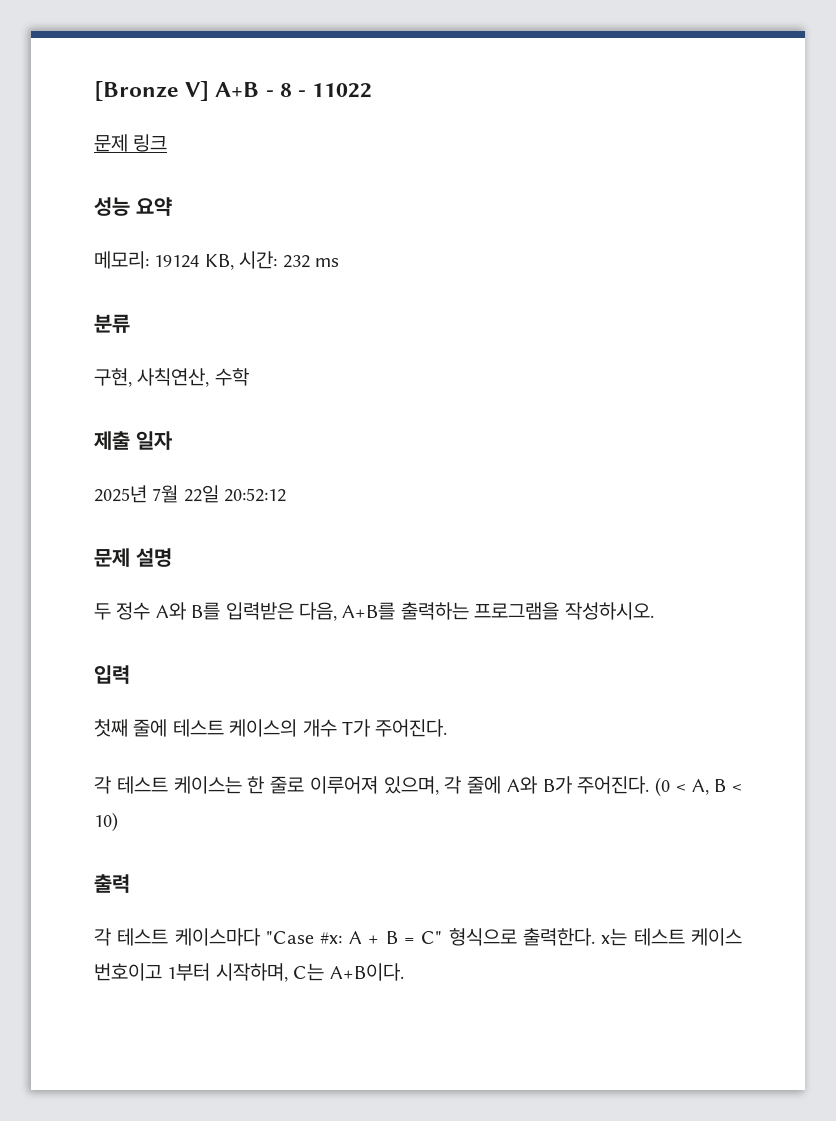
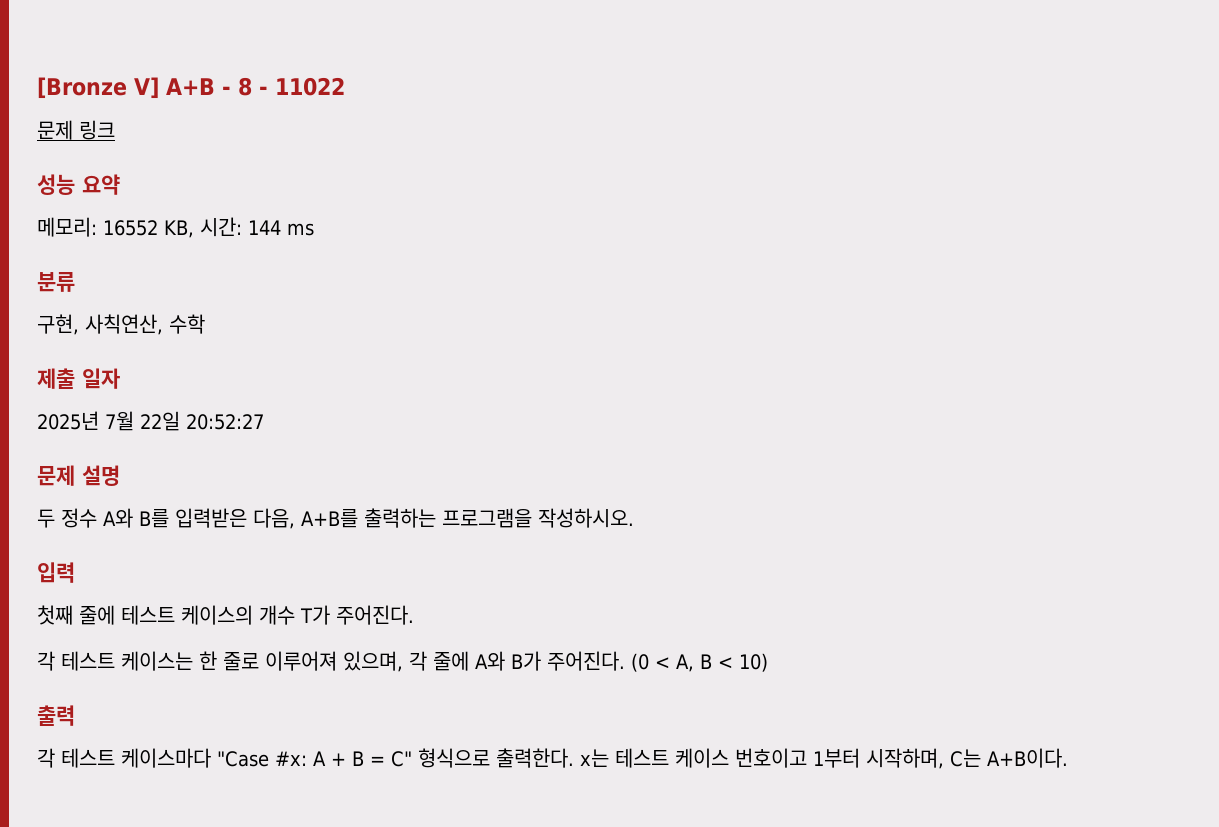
[154,255,200,268] 19124 -> [103,220,158,236] 16552
[282,255,310,268] 232 -> [248,220,281,235] 144
[224,488,287,502] 20:52:12 -> [186,414,264,430] 20:52:27

